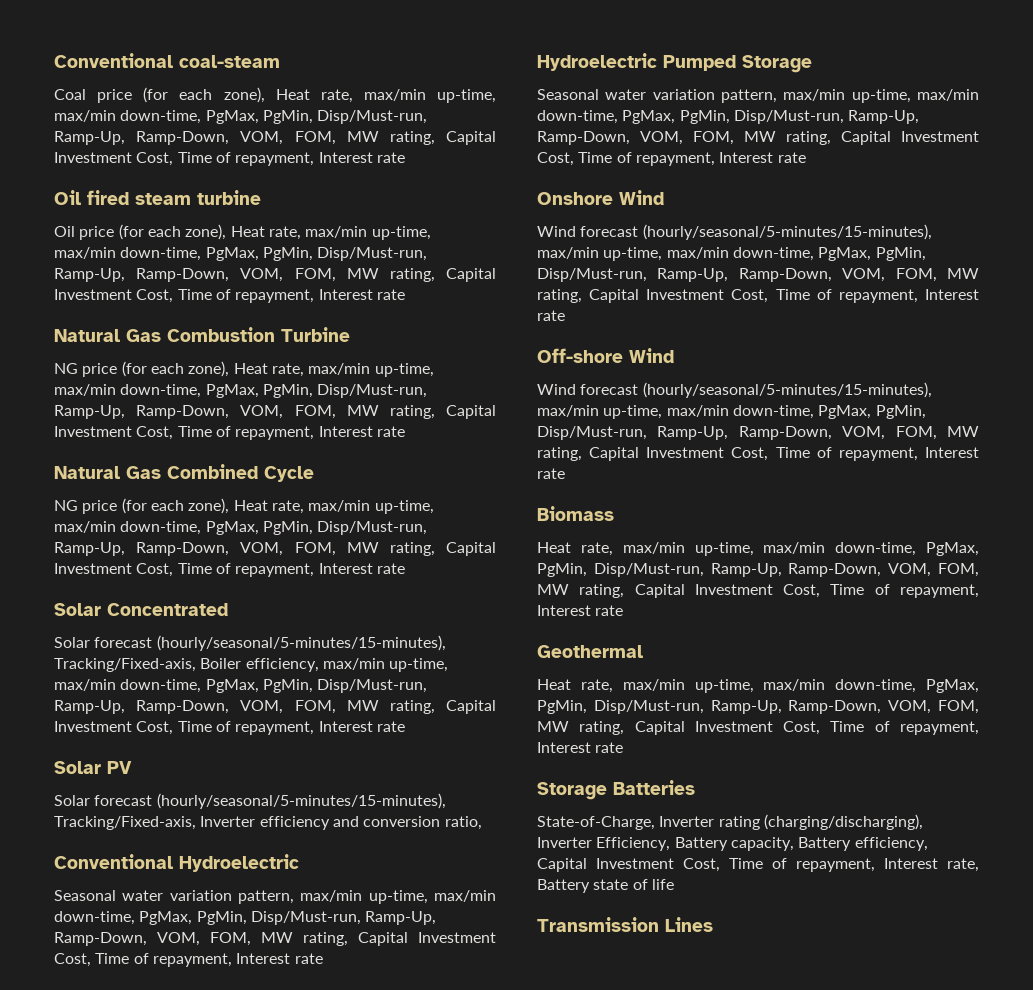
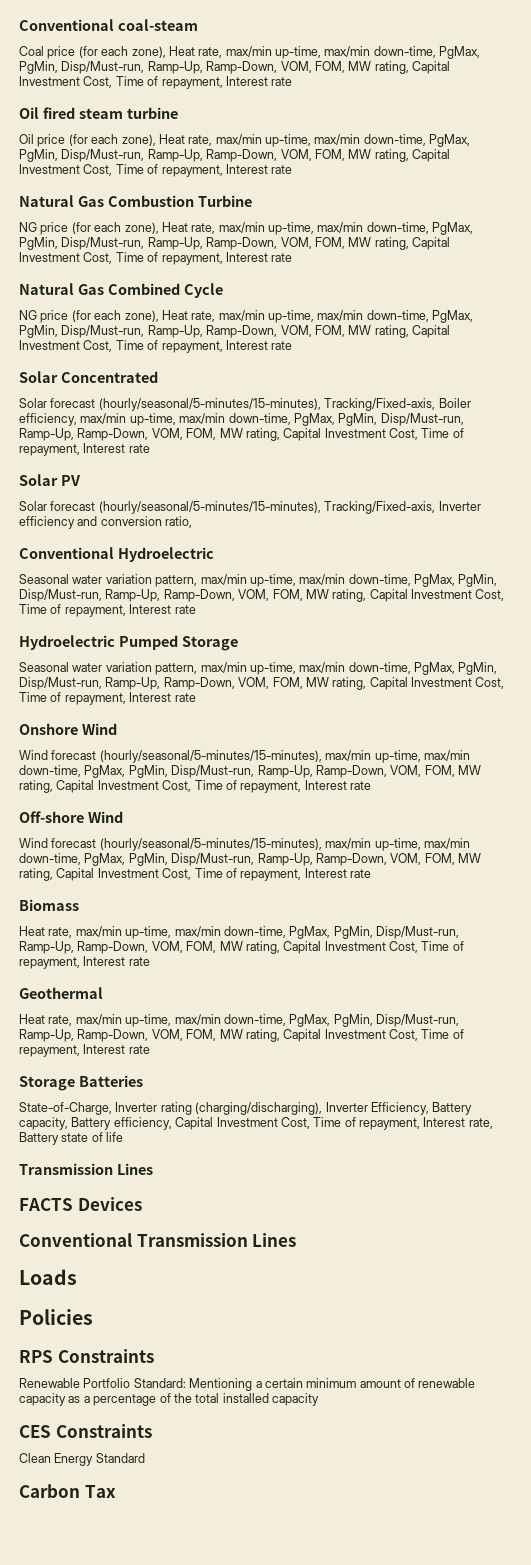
(713, 924) none -> [19,1197,142,1211] [19,1233,297,1247] [19,1269,77,1285] [19,1309,93,1325] [19,1349,154,1363] [19,1378,476,1391] [19,1393,319,1406] [19,1424,152,1438] [19,1453,145,1466] [19,1484,116,1498] // FACTS Devices // Conventional Transmission Lines // Loads // Policies // RPS Constraints // Renewable Portfolio Standard: Mentioning a certain minimum amount of renewable capacity as a percentage of the total installed capacity // CES Constraints // Clean Energy Standard // Carbon Tax

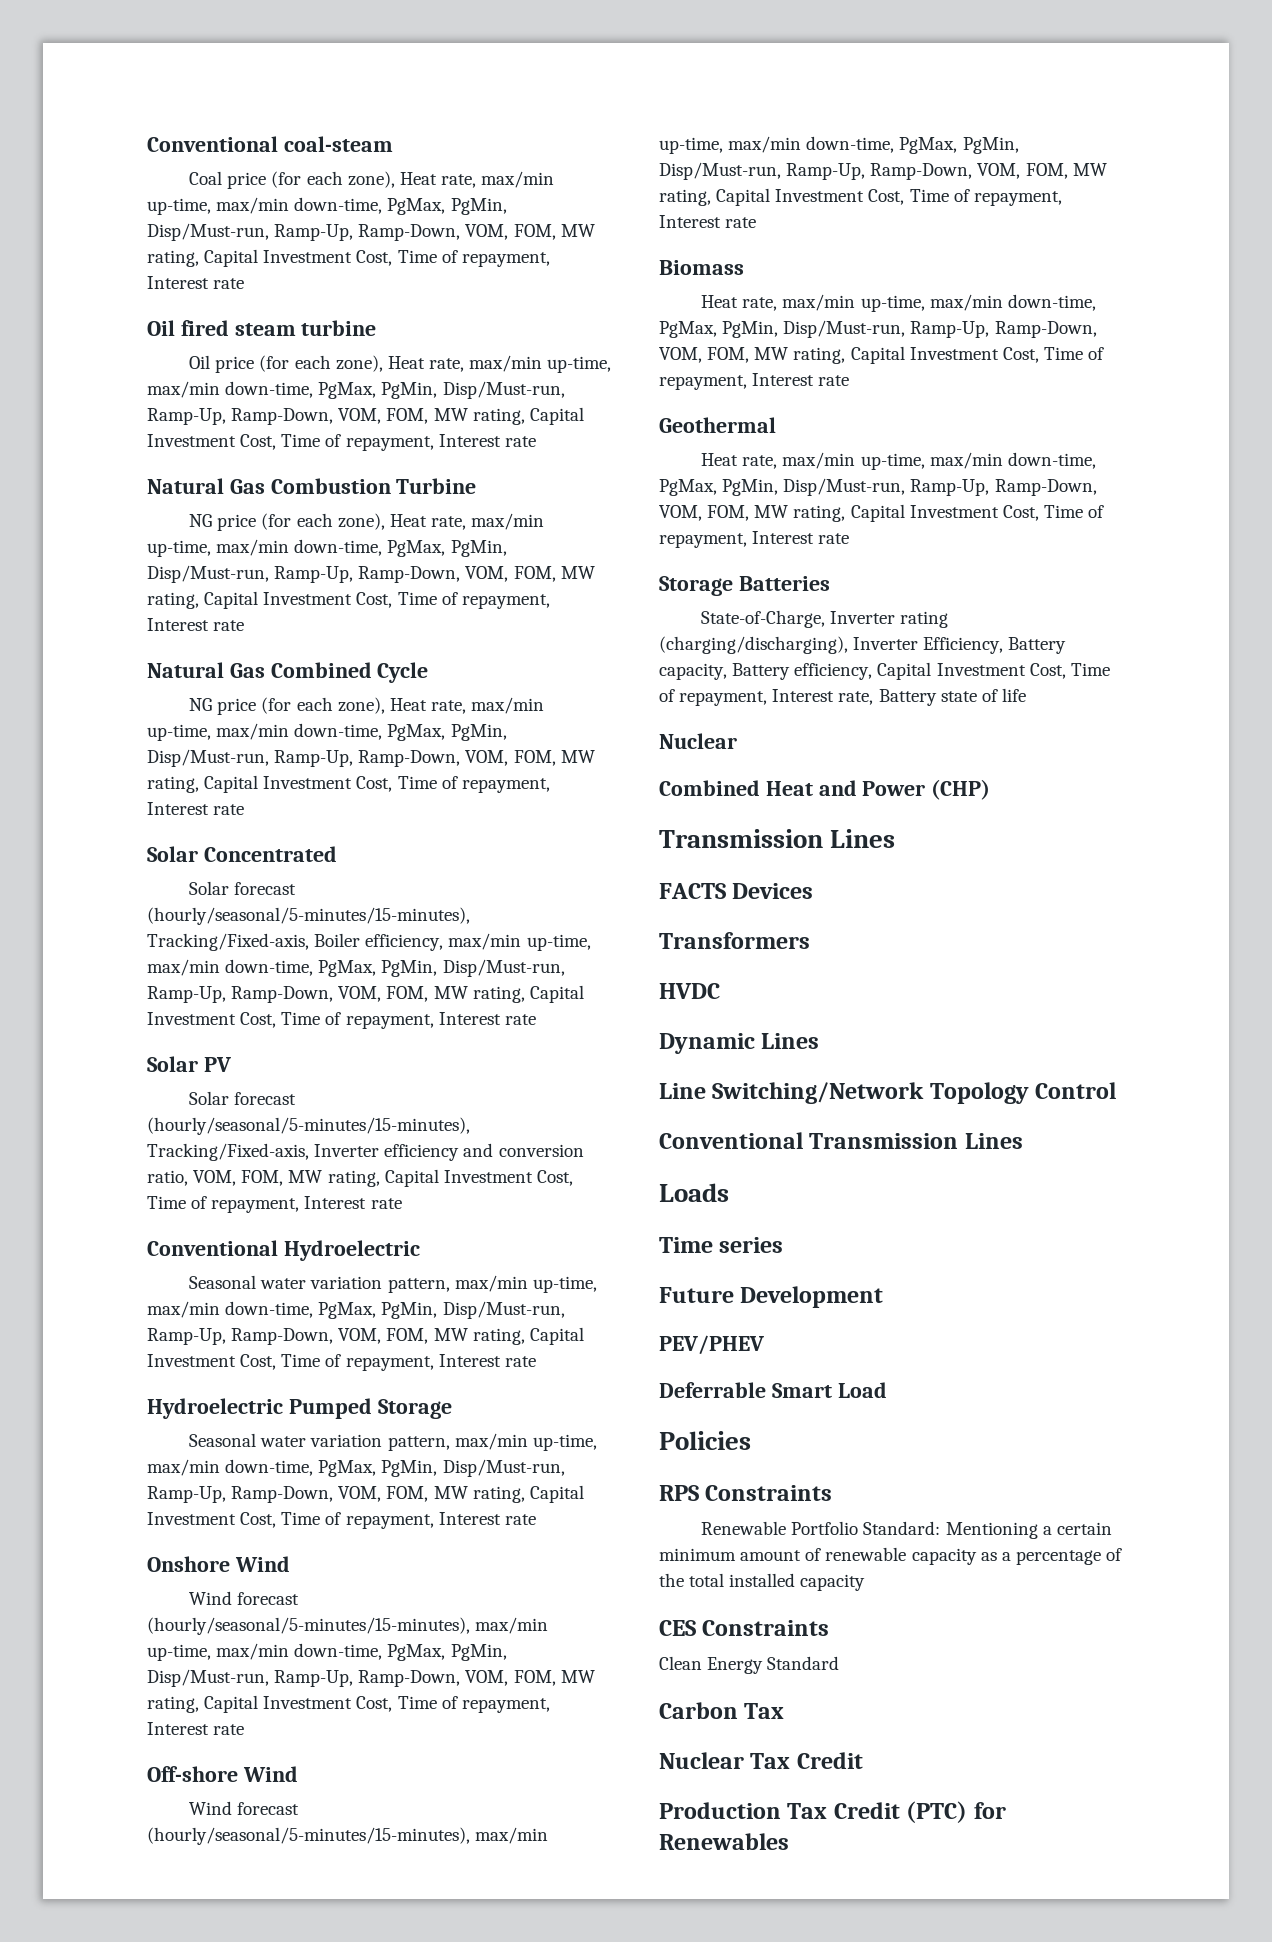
(193, 522) none -> [193,1169,573,1187] [147,1196,402,1213] VOM, FOM, MW rating, Capital Investment Cost, Time of repayment, Interest rate
[19,1163,153,1175] [19,1197,142,1211] [19,1233,297,1247] [19,1269,77,1285] Transmission Lines // FACTS Devices // Conventional Transmission Lines // Loads -> [659,733,737,749] [659,779,991,800] [659,829,896,848] [659,883,814,899] [659,932,810,949] [659,983,720,999] [659,1033,820,1054] [659,1082,1117,1104] [659,1132,1023,1149] [659,1183,729,1202] [659,1237,784,1253] [659,1286,884,1308] [659,1335,764,1355] [659,1382,887,1398] Nuclear // Combined Heat and Power (CHP) // Transmission Lines // FACTS Devices // Transformers // HVDC // Dynamic Lines // Line Switching/Network Topology Control // Conventional Transmission Lines // Loads // Time series // Future Development // PEV/PHEV // Deferrable Smart Load
(116, 1491) none -> [659,1752,863,1769] [659,1801,1006,1823] [659,1833,789,1850] // Nuclear Tax Credit // Production Tax Credit (PTC) for Renewables

